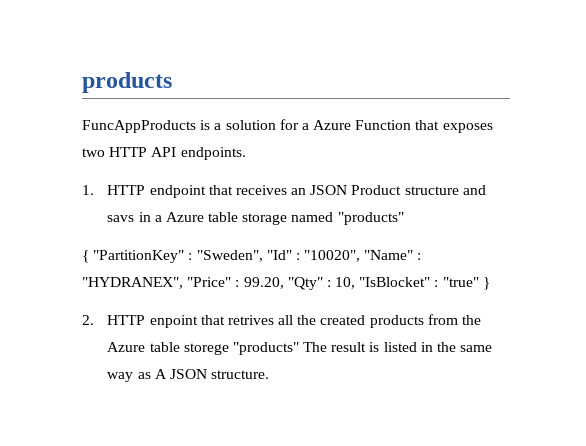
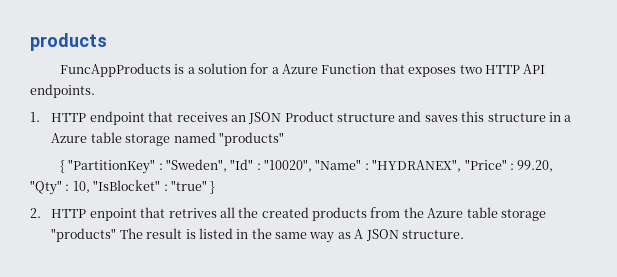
[107,215,135,222] savs -> [424,111,546,122] saves this structure
[183,343,229,355] storege -> [500,209,546,221] storage

